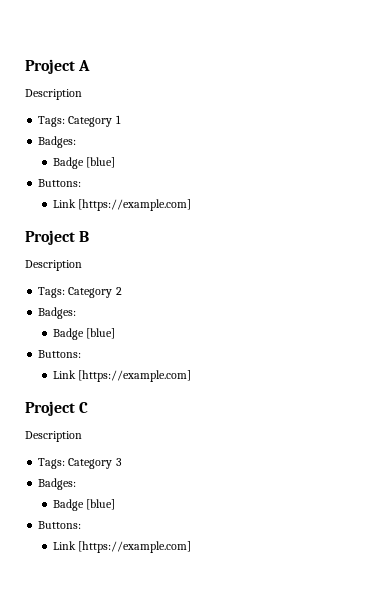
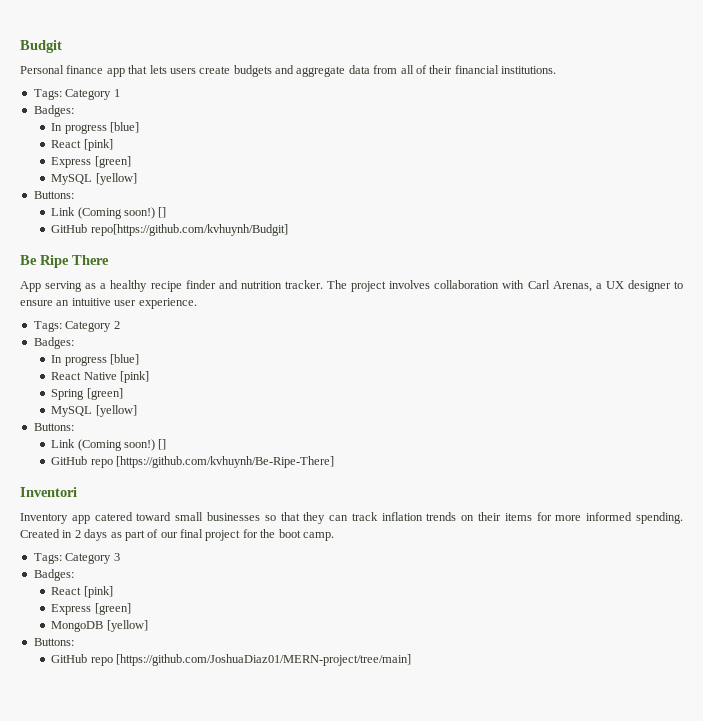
[25,59,91,74] [25,89,82,100] Project A // Description -> [20,40,62,53] [20,65,556,77] Budgit // Personal finance app that lets users create budgets and aggregate data from all of their financial institutions.
[53,157,116,169] [38,179,82,187] [53,199,192,211] [25,230,90,245] [25,260,82,271] Badge [blue] // Buttons: // Link [https://example.com] // Project B // Description -> [51,122,140,134] [51,139,113,151] [51,156,131,168] [51,173,137,185] [33,191,74,199] [51,207,167,219] [51,224,288,236] [20,255,109,268] [20,280,684,292] [20,298,197,309] In progress [blue] // React [pink] // Express [green] // MySQL [yellow] // Buttons: // Link (Coming soon!) [] // GitHub repo[https://github.com/kvhuynh/Budgit] // Be Ripe There // App serving as a healthy recipe finder and nutrition tracker. The project involves collaboration with Carl Arenas, a UX designer to ensure an intuitive user experience.
[53,328,116,340] [38,350,82,358] [53,370,192,382] [25,401,89,416] [25,431,82,442] [38,458,122,469] [38,478,77,490] [53,499,116,511] [38,521,82,529] [53,541,192,553] Badge [blue] // Buttons: // Link [https://example.com] // Project C // Description // Tags: Category 3 // Badges: // Badge [blue] // Buttons: // Link [https://example.com] -> [51,354,140,366] [51,371,150,383] [51,388,123,400] [51,405,137,417] [33,423,74,431] [51,439,167,451] [51,456,335,468] [20,487,77,497] [20,512,683,524] [20,529,334,541] [33,553,120,564] [33,569,74,581] [51,586,113,598] [51,603,131,615] [51,620,148,632] [33,638,74,646] [51,654,412,666] In progress [blue] // React Native [pink] // Spring [green] // MySQL [yellow] // Buttons: // Link (Coming soon!) [] // GitHub repo [https://github.com/kvhuynh/Be-Ripe-There] // Inventori // Inventory app catered toward small businesses so that they can track inflation trends on their items for more informed spending. Created in 2 days as part of our final project for the boot camp. // Tags: Category 3 // Badges: // React [pink] // Express [green] // MongoDB [yellow] // Buttons: // GitHub repo [https://github.com/JoshuaDiaz01/MERN-project/tree/main]

